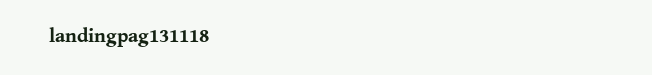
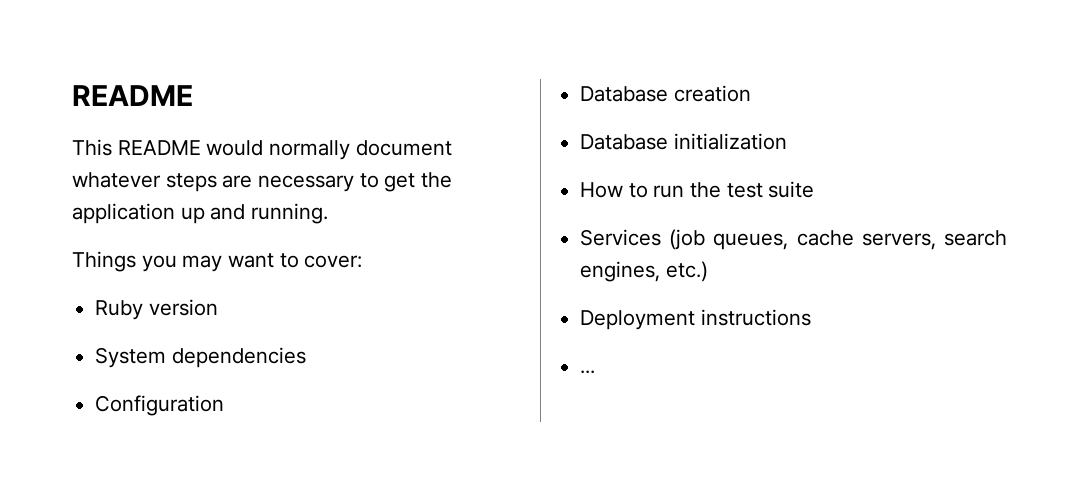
[49,27,209,47] landingpag131118 -> [72,85,193,106] [72,139,452,160] [72,172,453,192] [72,203,329,224] [72,251,363,272] [95,299,218,320] [95,347,306,368] [95,395,225,416] [580,85,751,102] [580,133,787,150] [580,181,815,198] [580,229,1007,250] [580,261,708,282] [580,309,811,330] [580,370,596,374] README // This README would normally document whatever steps are necessary to get the application up and running. // Things you may want to cover: // Ruby version // System dependencies // Configuration // Database creation // Database initialization // How to run the test suite // Services (job queues, cache servers, search engines, etc.) // Deployment instructions // ...

